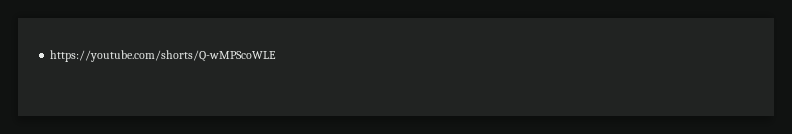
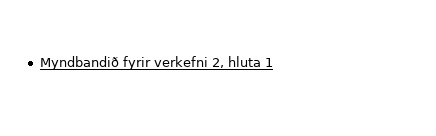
[50,50,277,62] https://youtube.com/shorts/Q-wMPScoWLE -> [39,56,273,70] Myndbandið fyrir verkefni 2, hluta 1

